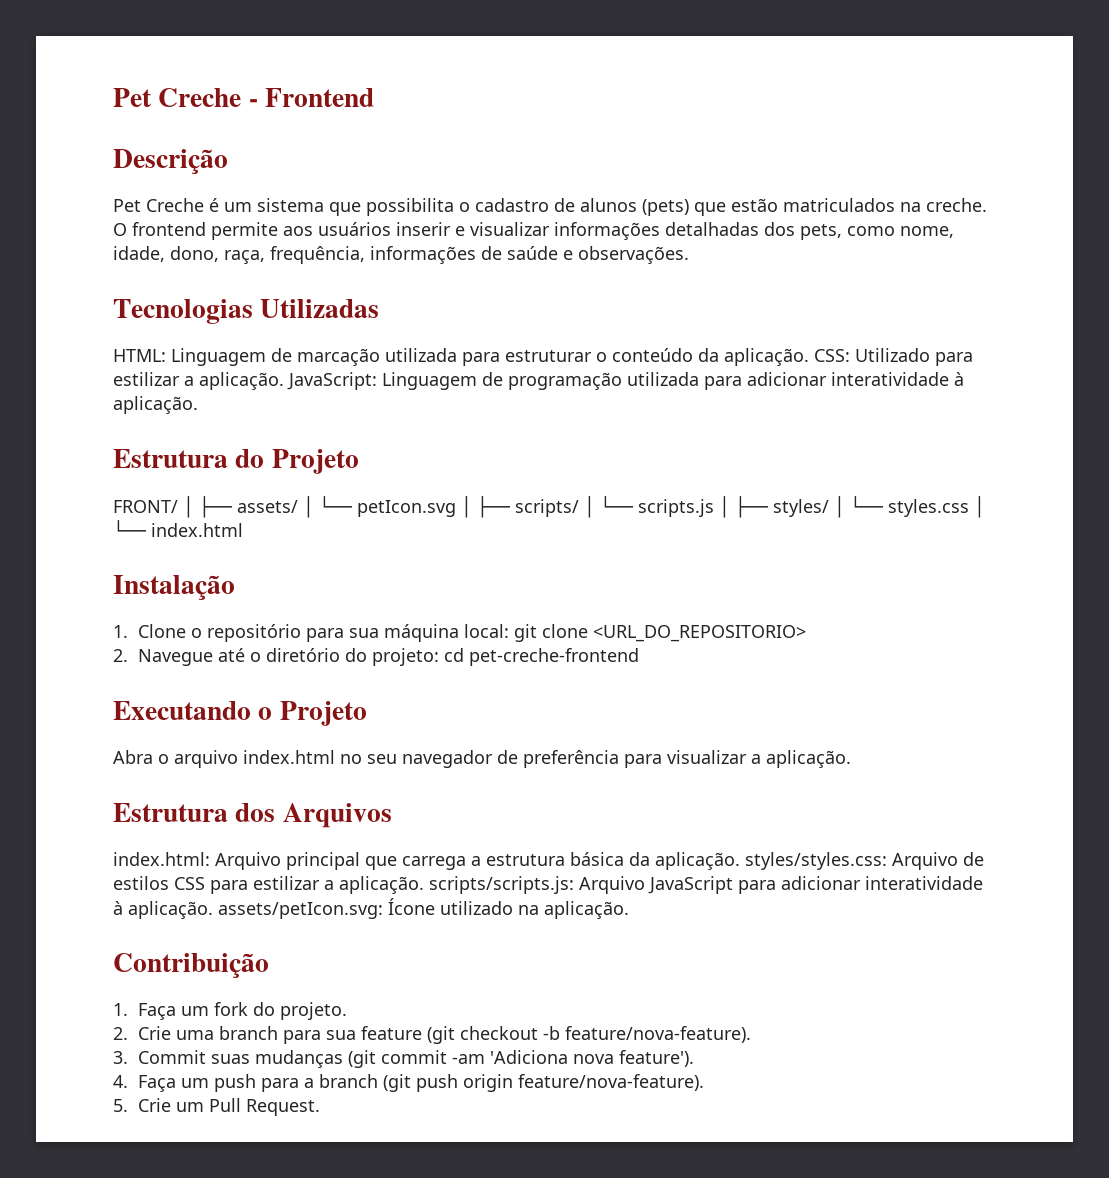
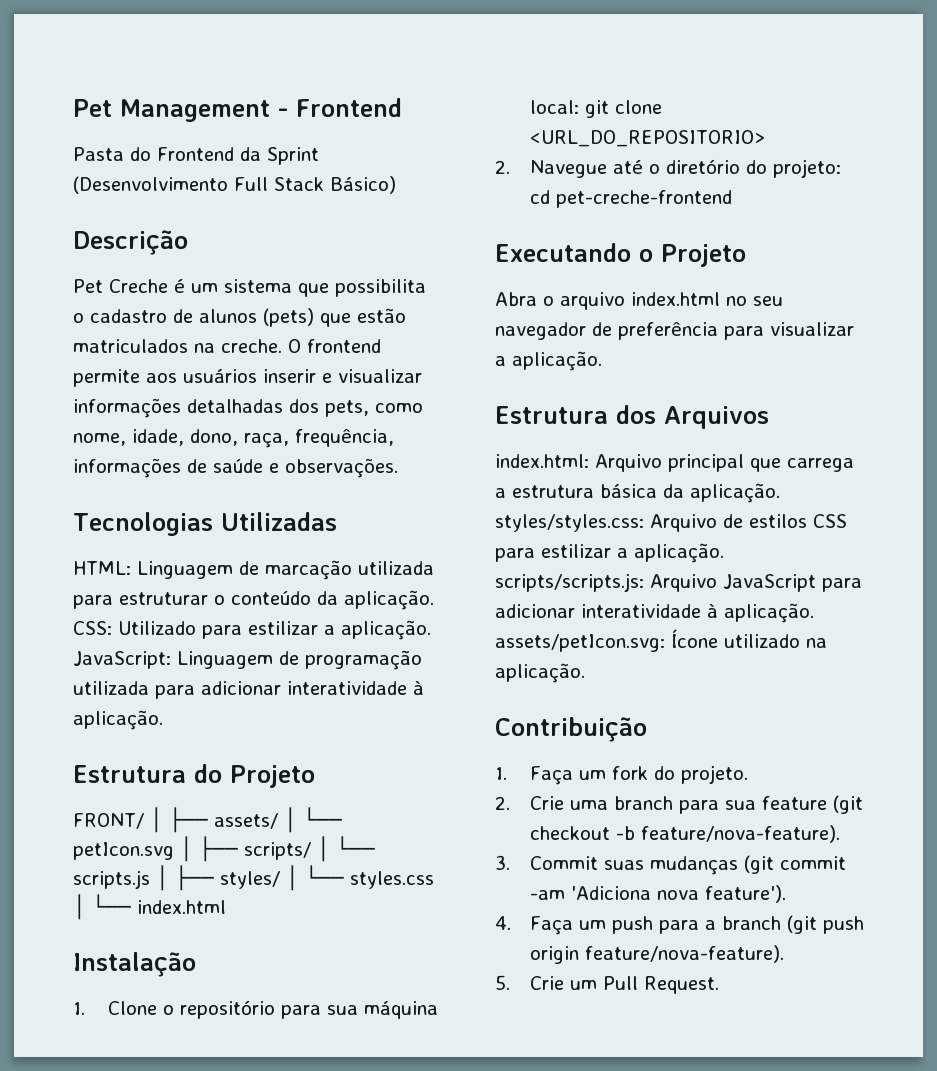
[113,88,242,107] Pet Creche -> [73,99,270,122] Pet Management
(375, 97) none -> [73,147,319,165] [73,176,396,194] // Pasta do Frontend da Sprint (Desenvolvimento Full Stack Básico)

